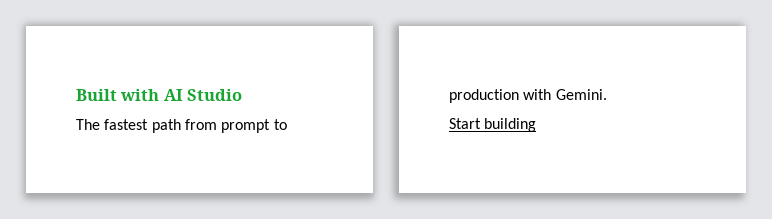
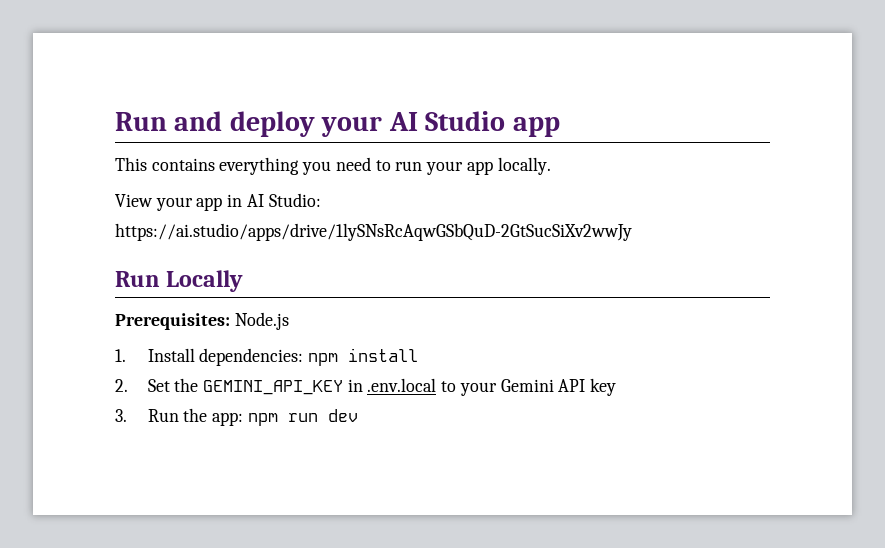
[76,89,243,101] [76,119,287,133] [449,89,607,103] [449,118,537,132] Built with AI Studio // The fastest path from prompt to production with Gemini. // Start building -> [115,111,560,137] [115,157,551,175] [115,193,321,211] [115,223,632,241] [115,270,244,292] [115,312,289,330] [115,348,418,366] [115,378,617,396] [115,408,358,426] Run and deploy your AI Studio app // This contains everything you need to run your app locally. // View your app in AI Studio: https://ai.studio/apps/drive/1lySNsRcAqwGSbQuD-2GtSucSiXv2wwJy // Run Locally // Prerequisites: Node.js // 1. Install dependencies: npm install // 2. Set the GEMINI_API_KEY in .env.local to your Gemini API key // 3. Run the app: npm run dev

